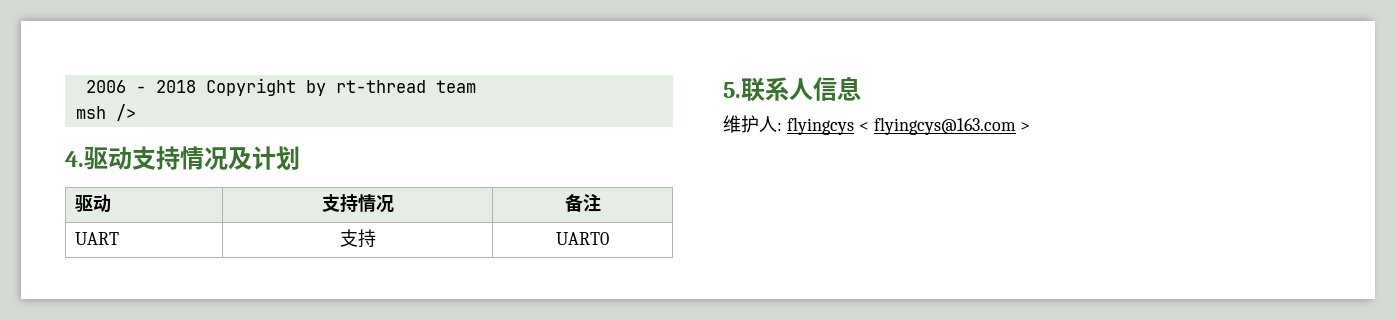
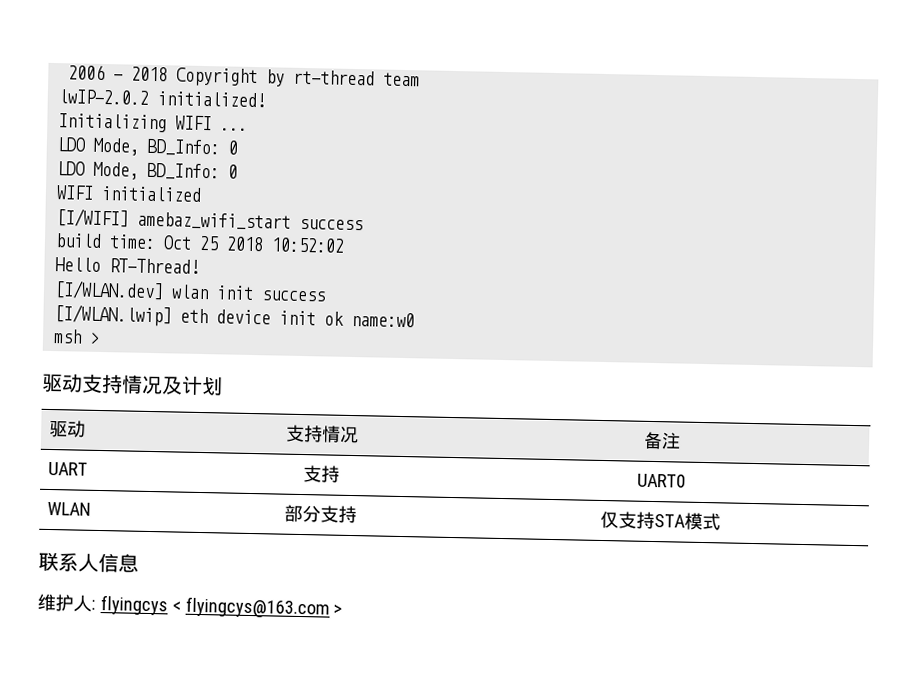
(476, 86) none -> [57,89,266,108] [57,113,248,133] [56,137,239,157] [56,161,238,181] [55,185,202,202] [55,208,363,231] [54,233,345,253] [54,257,200,274] [53,280,326,302] [53,304,415,328] // lwIP-2.0.2 initialized! // Initializing WIFI ... // LDO Mode, BD_Info: 0 // LDO Mode, BD_Info: 0 // WIFI initialized // [I/WIFI] amebaz_wifi_start success // build time: Oct 25 2018 10:52:02 // Hello RT-Thread! // [I/WLAN.dev] wlan init success // [I/WLAN.lwip] eth device init ok name:w0
[115,104,136,121] [65,151,84,167] /> // 4. -> [88,331,100,344] > //
[723,82,741,98] // 5. -> [46,501,91,516] [283,504,357,524] [600,510,721,531] // WLAN | 部分支持 | 仅支持STA模式 //

